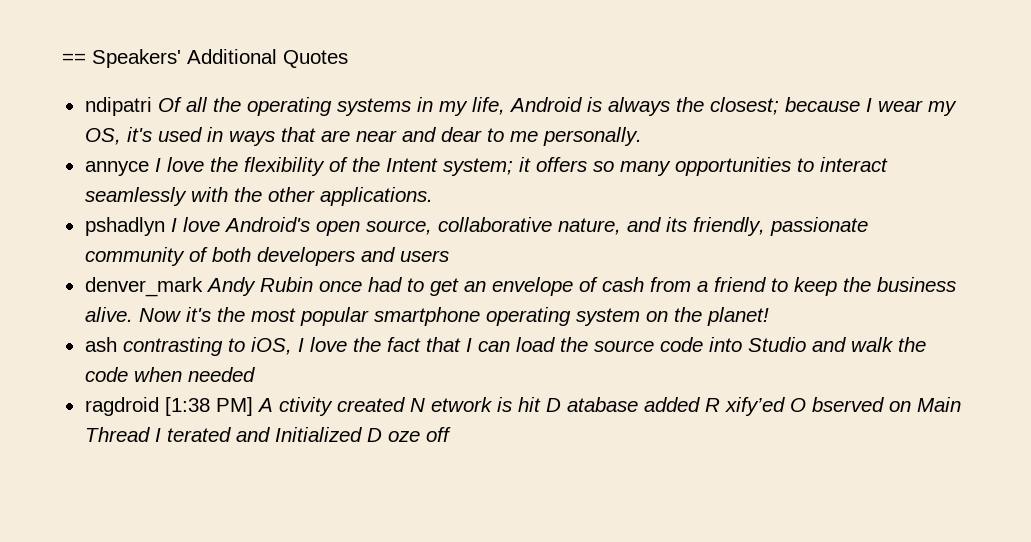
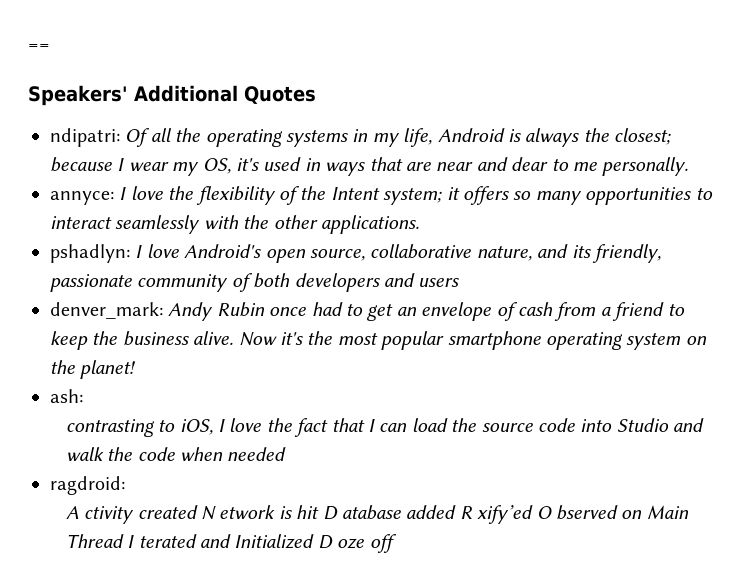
(86, 58) none -> (50, 47) //
[84,97,152,116] ndipatri -> [50,128,120,147] ndipatri:
[84,161,149,176] annyce -> [50,191,114,205] annyce:
[84,217,165,236] pshadlyn -> [50,244,130,263] pshadlyn:
[84,277,203,297] denver_mark -> [50,302,163,319] denver_mark:
[84,337,117,352] ash -> [50,389,83,403] ash: //
[84,397,253,416] ragdroid [1:38 PM] -> [50,476,125,495] ragdroid: //

